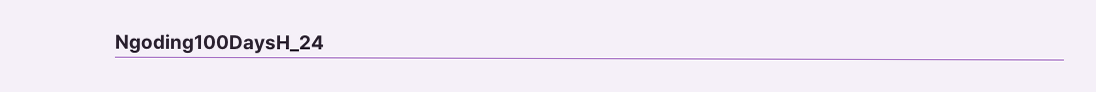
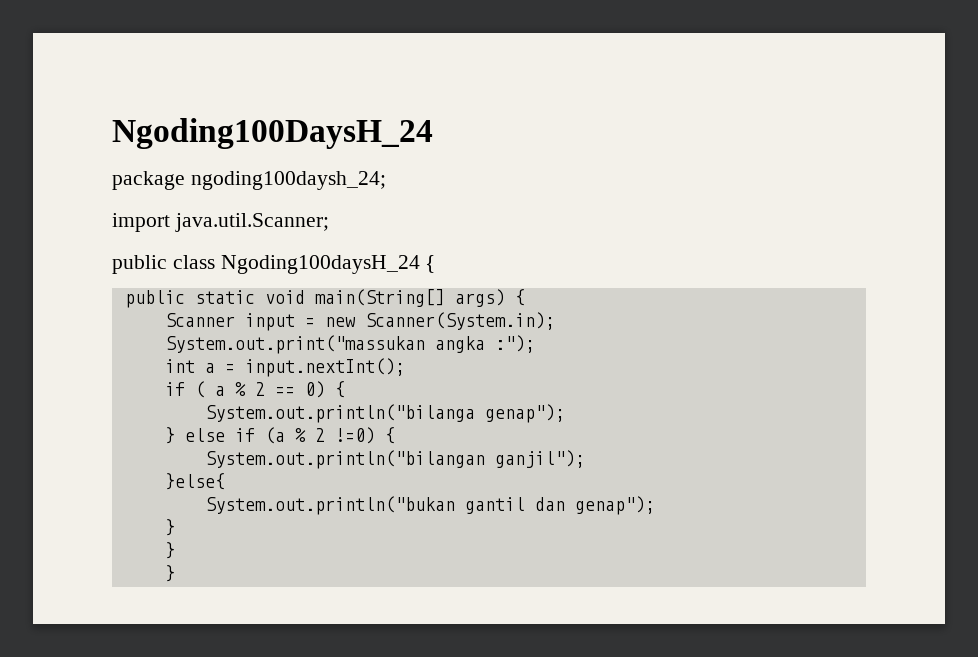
(325, 44) none -> [112,171,386,190] [112,213,329,232] [112,255,436,274] [124,289,525,308] [164,312,555,331] [164,335,535,354] [164,358,405,377] [164,381,345,398] [204,404,565,423] [164,427,395,444] [204,450,585,469] [164,473,225,490] [204,496,655,515] [164,519,175,536] [164,542,175,559] [164,565,175,582] // package ngoding100daysh_24; // import java.util.Scanner; // public class Ngoding100daysH_24 { // public static void main(String[] args) { // Scanner input = new Scanner(System.in); // System.out.print("massukan angka :"); // int a = input.nextInt(); // if ( a % 2 == 0) { // System.out.println("bilanga genap"); // } else if (a % 2 !=0) { // System.out.println("bilangan ganjil"); // }else{ // System.out.println("bukan gantil dan genap"); // } // } // }

